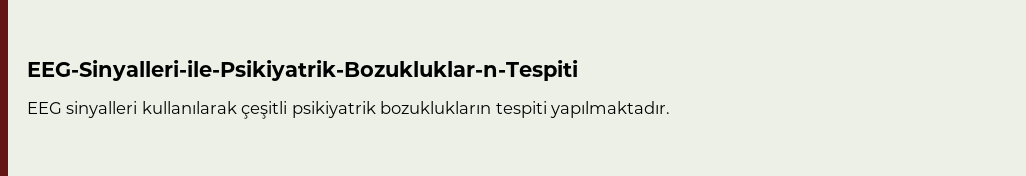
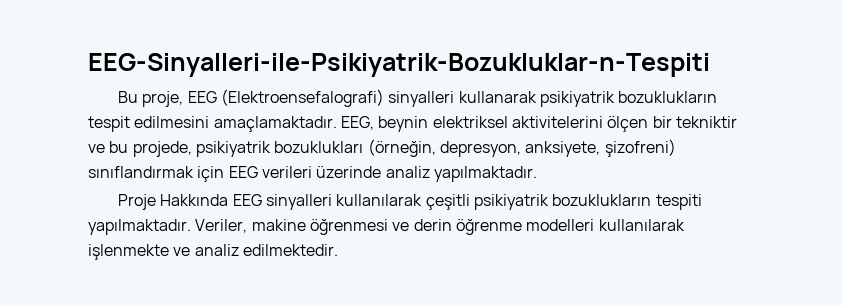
(578, 70) none -> [117,89,718,107] [88,116,737,132] [88,139,676,157] [88,166,537,182] [117,194,229,210] Bu proje, EEG (Elektroensefalografi) sinyalleri kullanarak psikiyatrik bozuklukların tespit edilmesini amaçlamaktadır. EEG, beynin elektriksel aktivitelerini ölçen bir tekniktir ve bu projede, psikiyatrik bozuklukları (örneğin, depresyon, anksiyete, şizofreni) sınıflandırmak için EEG verileri üzerinde analiz yapılmaktadır. // Proje Hakkında
(671, 109) none -> [195,219,685,235] [88,244,338,260] Veriler, makine öğrenmesi ve derin öğrenme modelleri kullanılarak işlenmekte ve analiz edilmektedir.

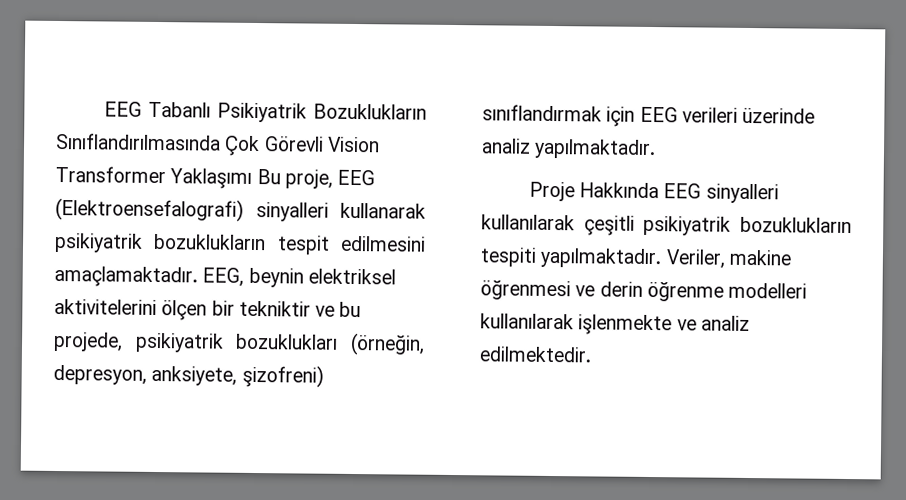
[88,53,710,77] EEG-Sinyalleri-ile-Psikiyatrik-Bozukluklar-n-Tespiti // -> [103,101,427,123] [56,132,380,157] [55,165,253,189] EEG Tabanlı Psikiyatrik Bozuklukların Sınıflandırılmasında Çok Görevli Vision Transformer Yaklaşımı

